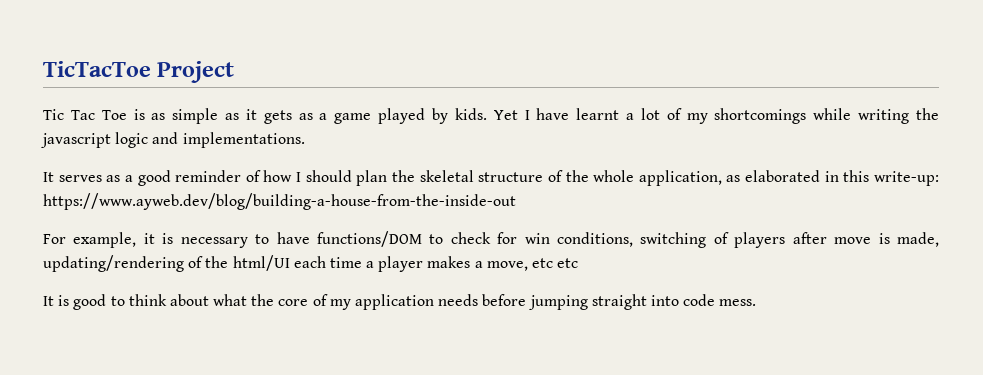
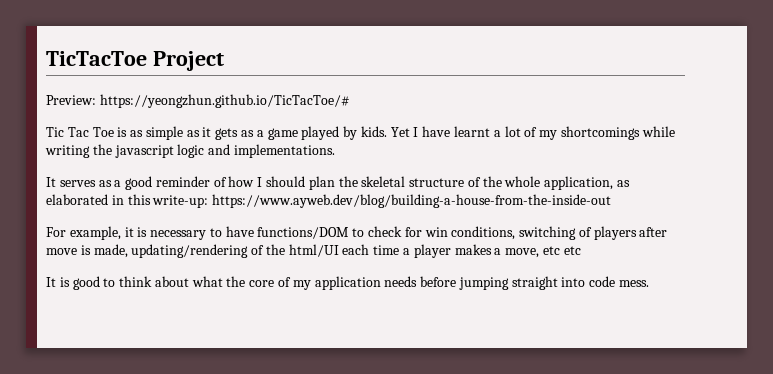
(235, 72) none -> [46,94,350,108] // Preview: https://yeongzhun.github.io/TicTacToe/#

